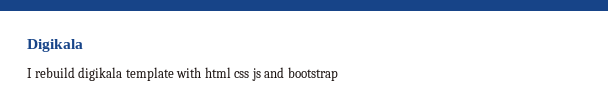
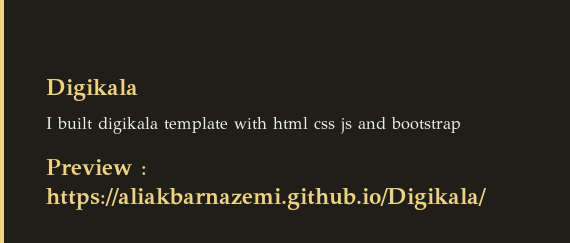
[34,67,75,78] rebuild -> [57,117,93,129] built
(338, 74) none -> [46,159,147,175] [46,188,487,210] // Preview : https://aliakbarnazemi.github.io/Digikala/

